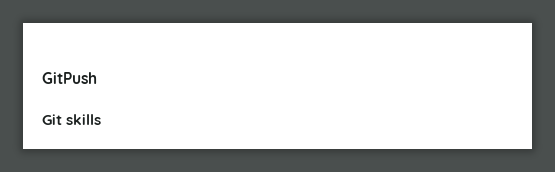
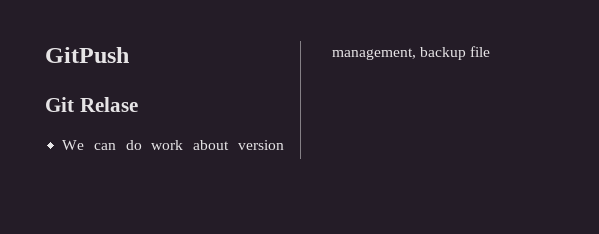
[66,114,102,125] skills -> [79,97,138,112] [62,140,284,150] [332,46,491,60] Relase // We can do work about version management, backup file

